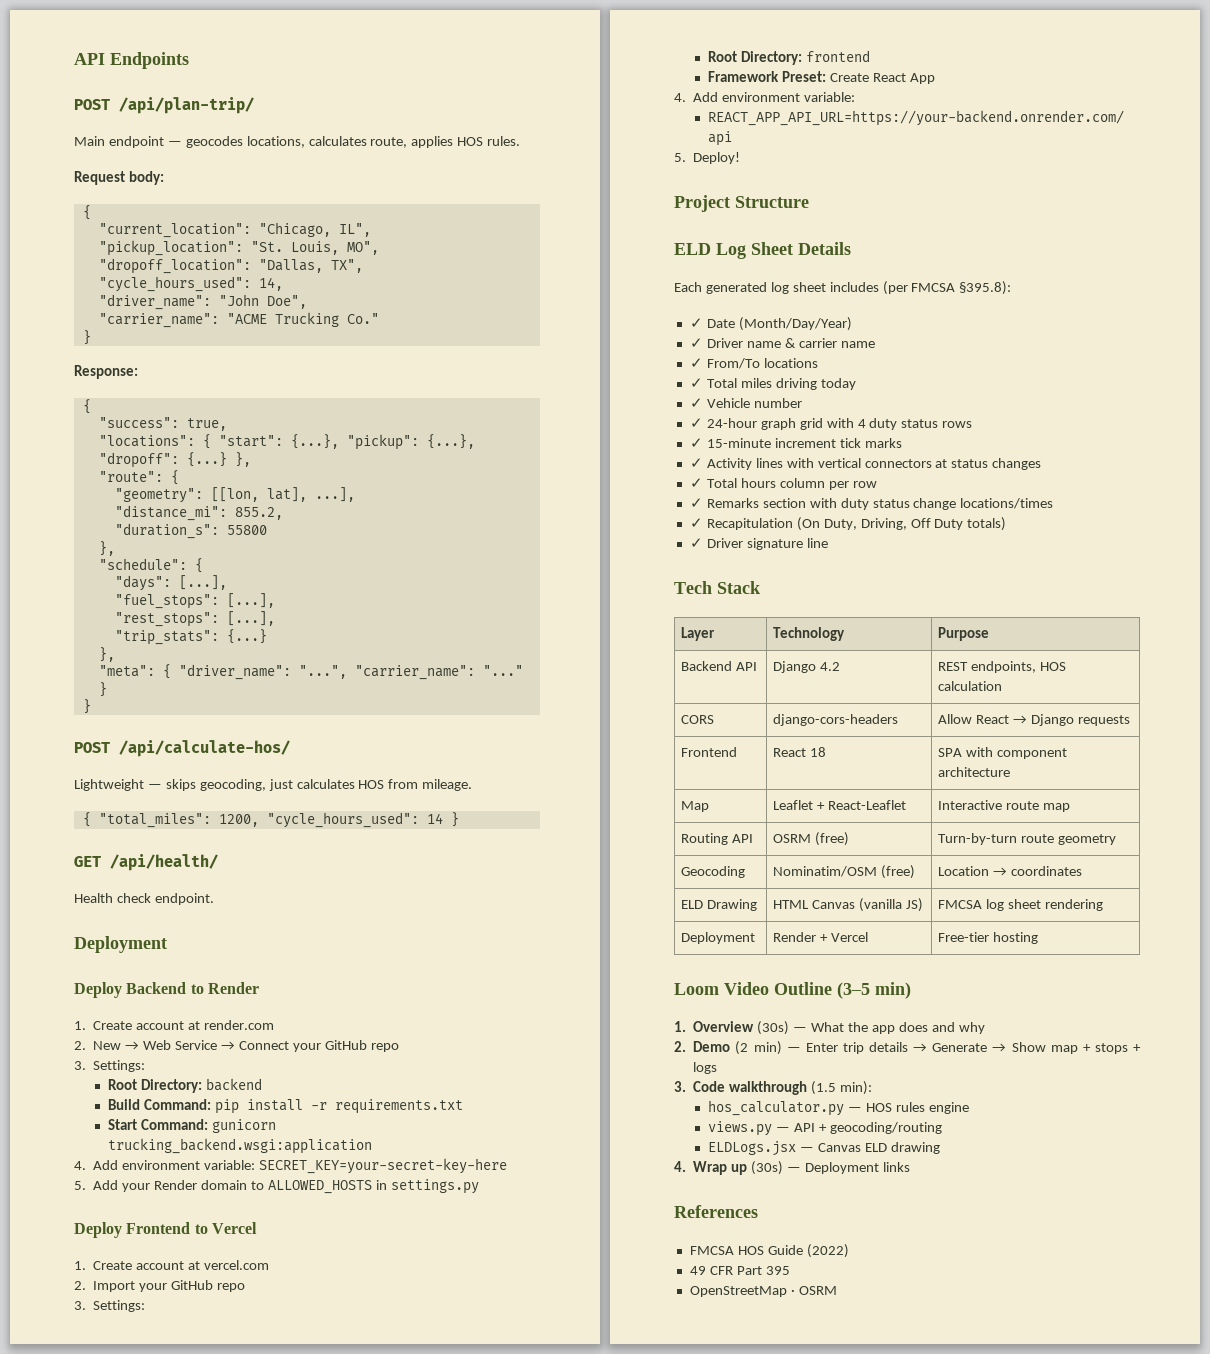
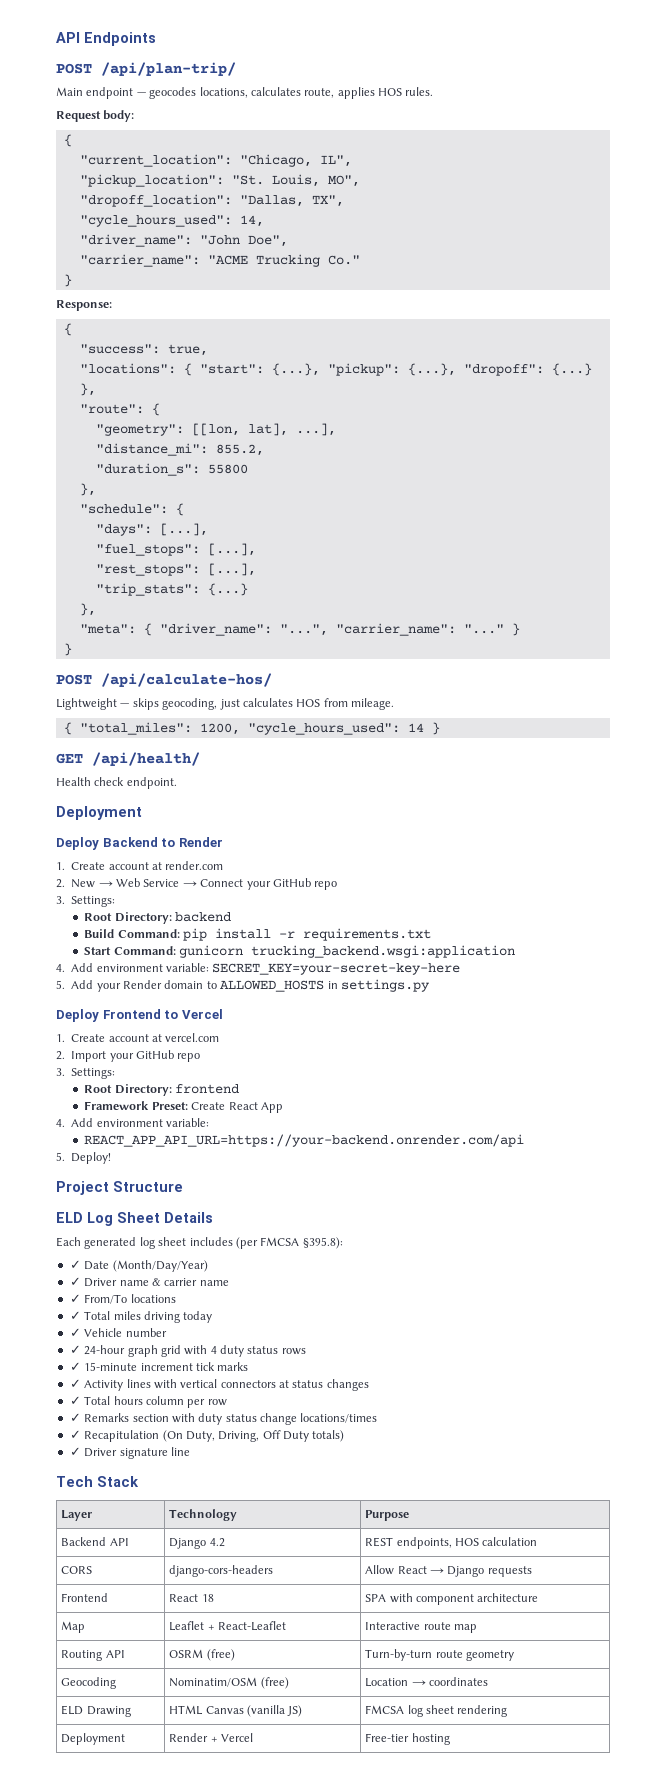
[674,982,911,999] [674,1021,985,1035] [674,1041,1141,1055] [693,1062,718,1074] [674,1081,872,1095] [708,1100,969,1116] [708,1121,942,1136] [708,1141,940,1156] [674,1161,910,1175] [674,1205,758,1218] [689,1244,849,1258] [689,1266,790,1275] [689,1286,837,1297] // Loom Video Outline (3–5 min) // 1. Overview (30s) — What the app does and why // 2. Demo (2 min) — Enter trip details → Generate → Show map + stops + logs // 3. Code walkthrough (1.5 min): // hos_calculator.py — HOS rules engine // views.py — API + geocoding/routing // ELDLogs.jsx — Canvas ELD drawing // 4. Wrap up (30s) — Deployment links // References // FMCSA HOS Guide (2022) // 49 CFR Part 395 // OpenStreetMap · OSRM -> (450, 1739) none

